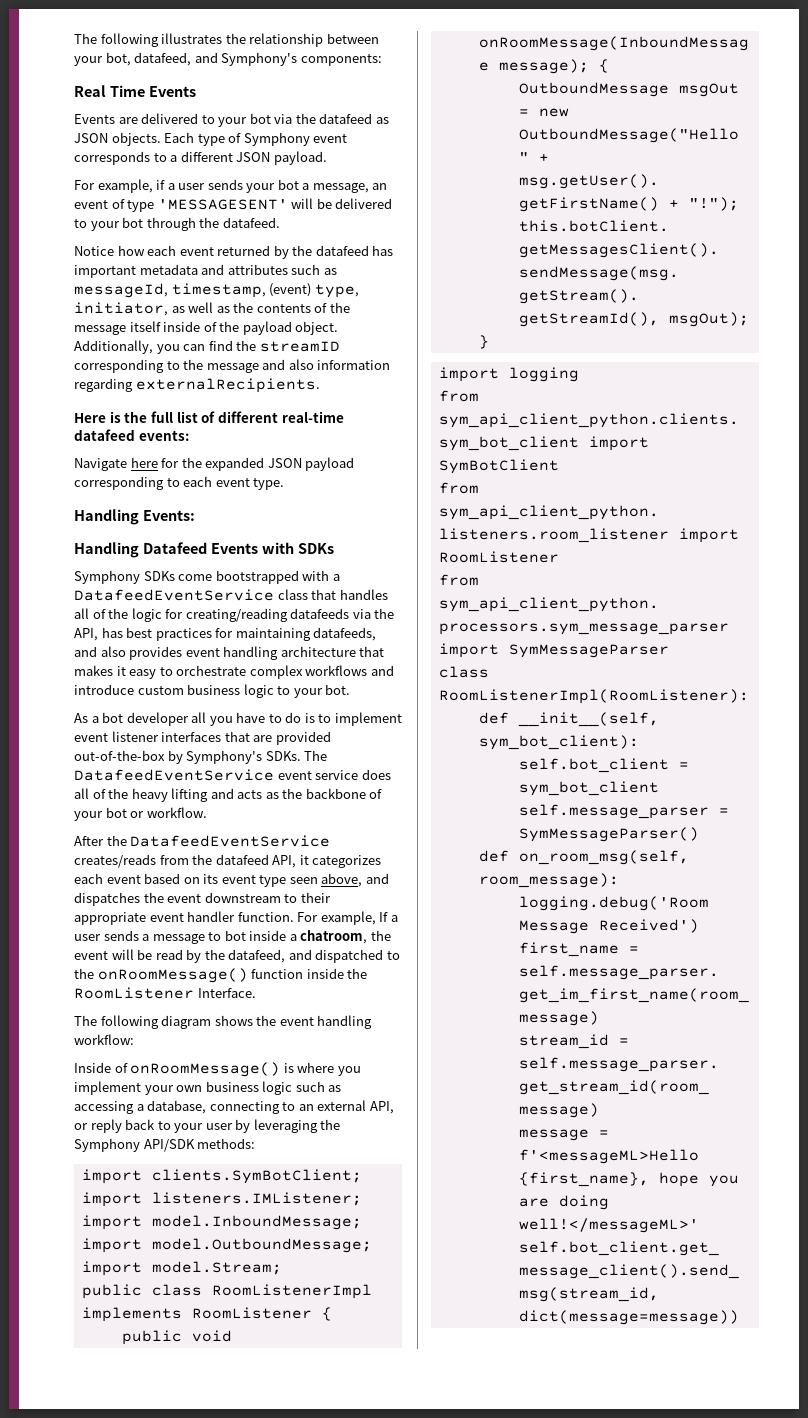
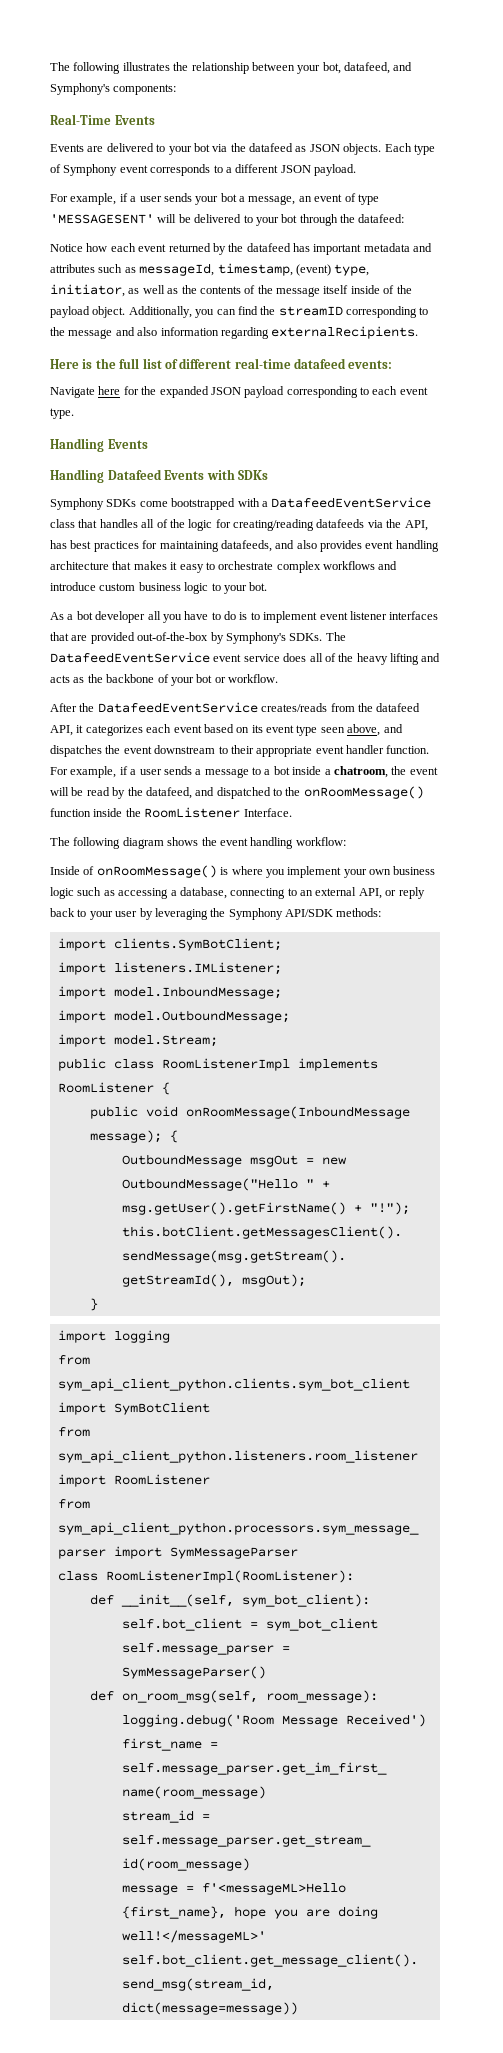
[74,85,145,97] Real Time -> [50,114,111,125] Real-Time
[222,217,280,228] datafeed. -> [358,214,405,223] datafeed:
[142,510,195,521] Events: -> [107,439,148,449] Events
[379,912,389,922] If -> [119,766,128,775] if
(222, 936) none -> [264,769,271,775] a

